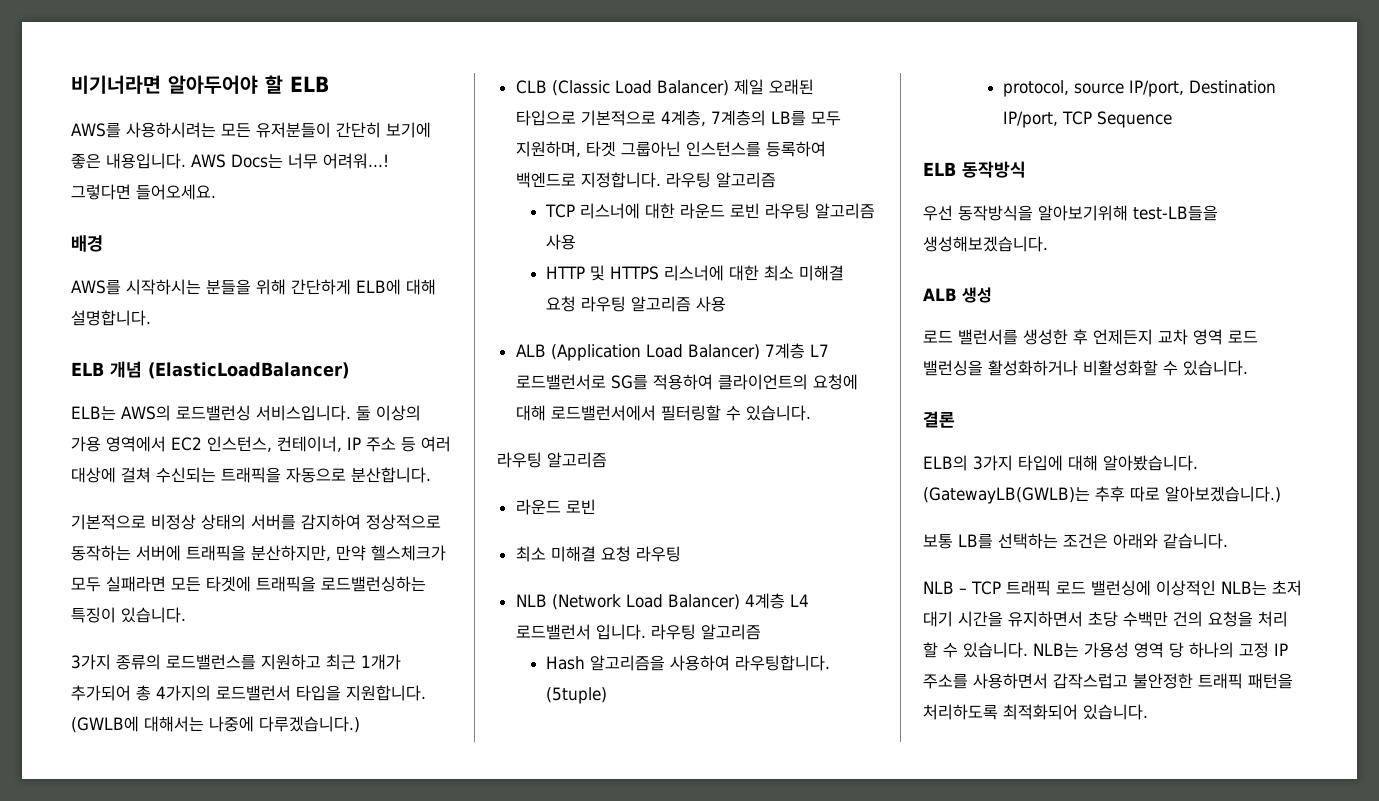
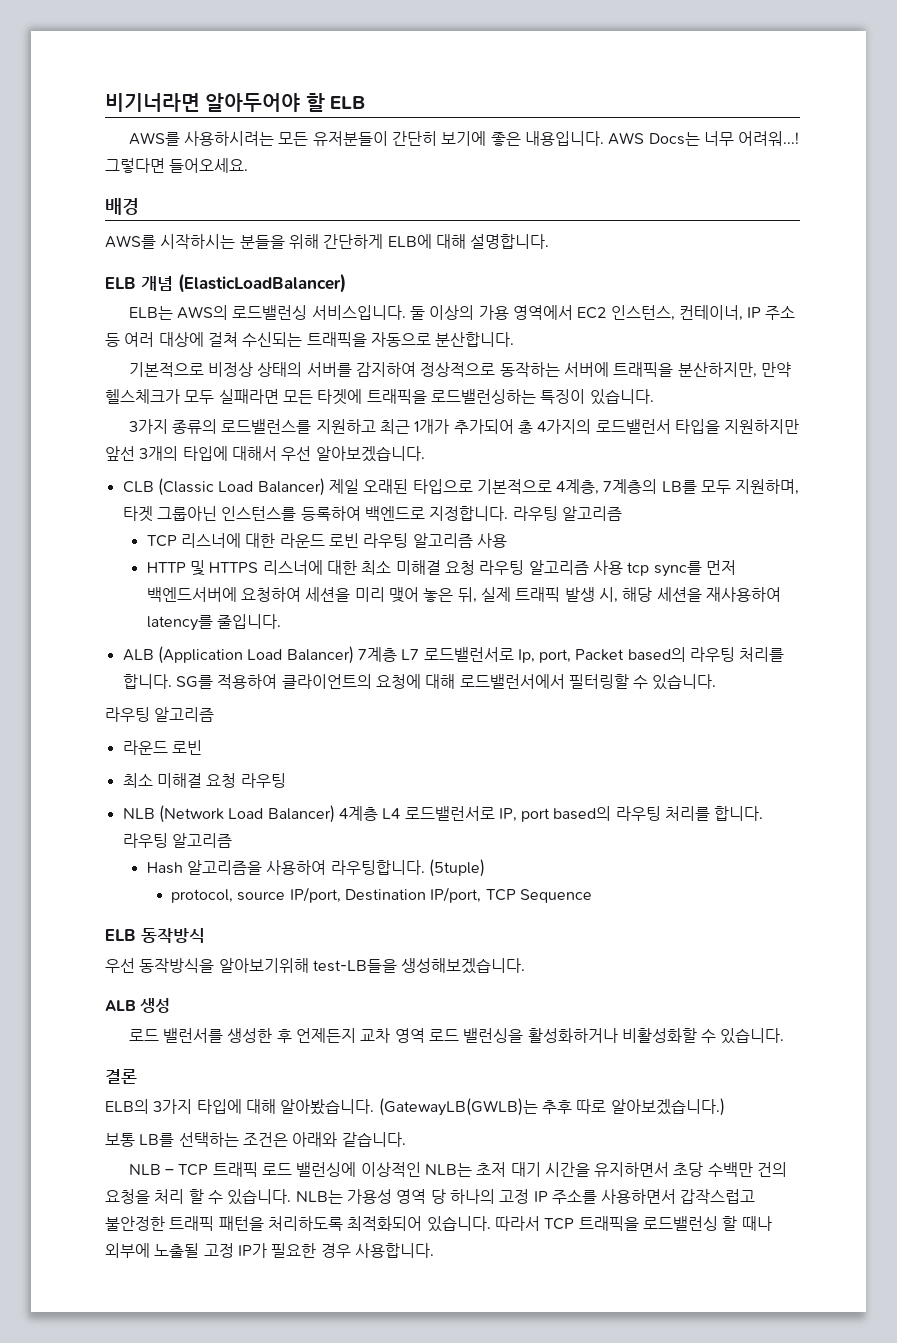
[346,685,426,701] [71,716,360,733] 지원합니다. (GWLB에 대해서는 나중에 다루겠습니다.) -> [724,419,800,434] [105,446,425,462] 지원하지만 앞선 3개의 타입에 대해서 우선 알아보겠습니다.
(727, 304) none -> [627,560,736,577] [146,587,781,603] [146,614,282,631] tcp sync를 먼저 백엔드서버에 요청하여 세션을 미리 맺어 놓은 뒤, 실제 트래픽 발생 시, 해당 세션을 재사용하여 latency를 줄입니다.
(606, 382) none -> [517,647,785,663] [122,674,172,689] Ip, port, Packet based의 라우팅 처리를 합니다.
[515,624,646,640] 로드밸런서 입니다. -> [404,806,764,822] 로드밸런서로 IP, port based의 라우팅 처리를 합니다.
(1148, 712) none -> [494,1216,772,1231] [105,1243,434,1258] 따라서 TCP 트래픽을 로드밸런싱 할 때나 외부에 노출될 고정 IP가 필요한 경우 사용합니다.

